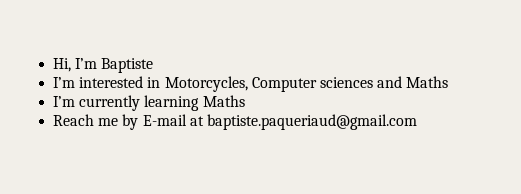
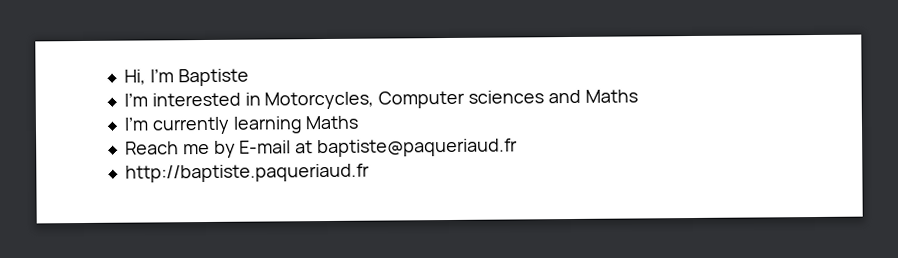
[206,114,417,130] baptiste.paqueriaud@gmail.com -> [317,138,519,158] [124,163,370,183] baptiste@paqueriaud.fr // http://baptiste.paqueriaud.fr

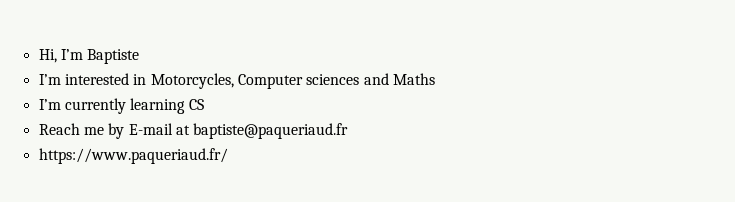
[305,115,359,130] Maths -> [188,99,204,110] CS
[124,163,370,183] http://baptiste.paqueriaud.fr -> [38,148,228,164] https://www.paqueriaud.fr/

